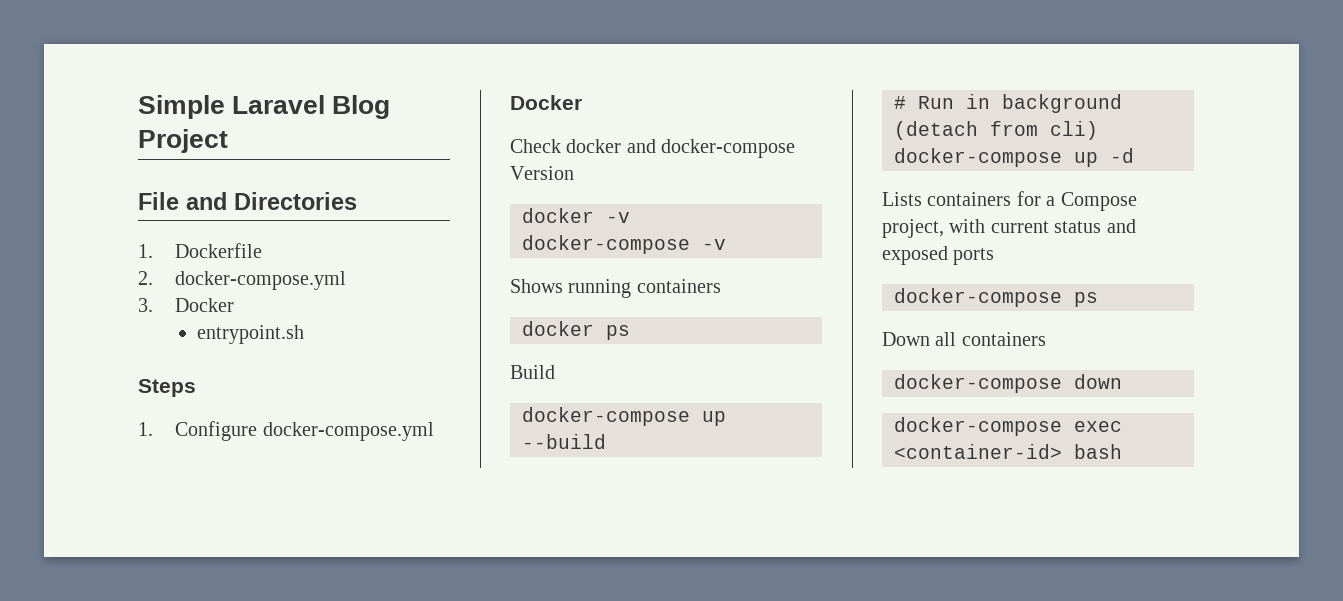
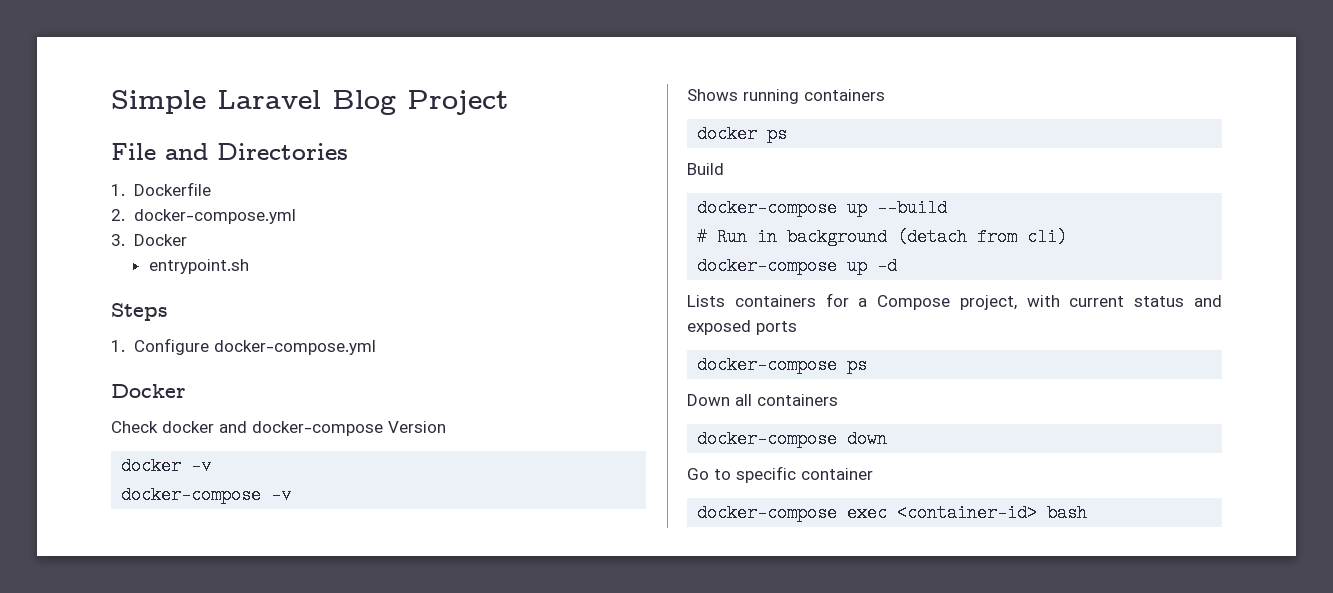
(1122, 381) none -> [687,466,873,483] // Go to specific container

